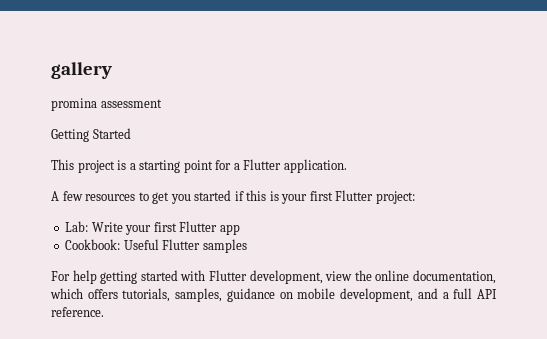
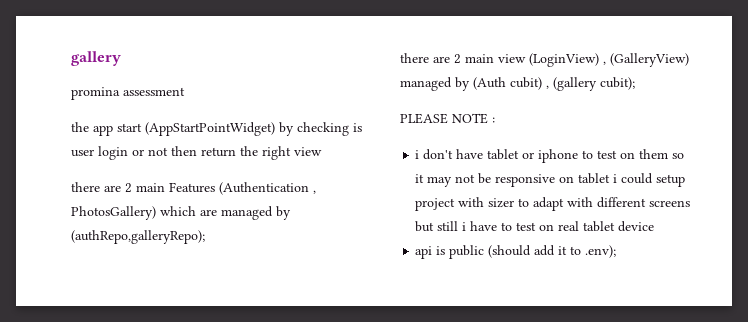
[51,128,131,142] [51,159,347,173] [51,190,415,204] [65,221,240,235] [65,239,247,253] [51,270,497,284] [50,288,498,302] [51,307,104,317] Getting Started // This project is a starting point for a Flutter application. // A few resources to get you started if this is your first Flutter project: // Lab: Write your first Flutter app // Cookbook: Useful Flutter samples // For help getting started with Flutter development, view the online documentation, which offers tutorials, samples, guidance on mobile development, and a full API reference. -> [71,122,362,136] [71,146,322,160] [71,182,316,195] [71,206,291,220] [71,230,205,244] [400,53,689,67] [400,77,635,91] [400,113,495,124] [415,149,685,163] [415,173,686,187] [415,197,691,211] [415,221,655,232] [415,245,617,259] the app start (AppStartPointWidget) by checking is user login or not then return the right view // there are 2 main Features (Authentication , PhotosGallery) which are managed by (authRepo,galleryRepo); // there are 2 main view (LoginView) , (GalleryView) managed by (Auth cubit) , (gallery cubit); // PLEASE NOTE : // i don't have tablet or iphone to test on them so it may not be responsive on tablet i could setup project with sizer to adapt with different screens but still i have to test on real tablet device // api is public (should add it to .env);

